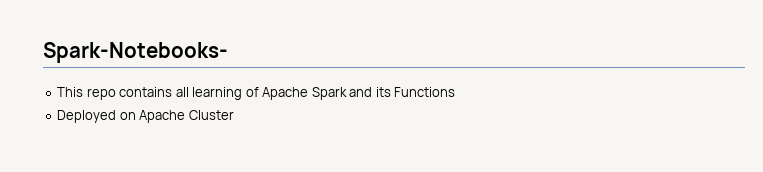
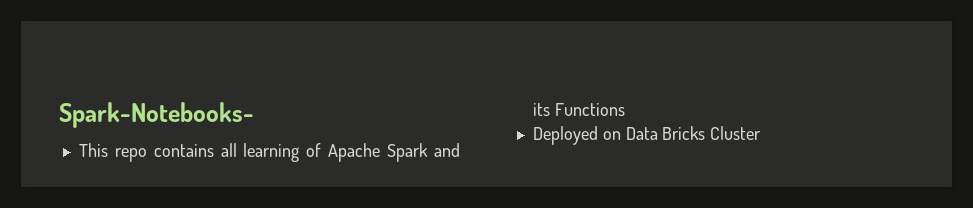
[139,110,186,123] Apache -> [625,126,706,140] Data Bricks

